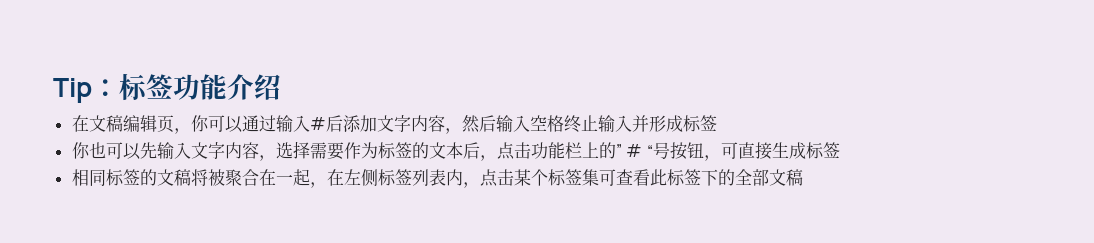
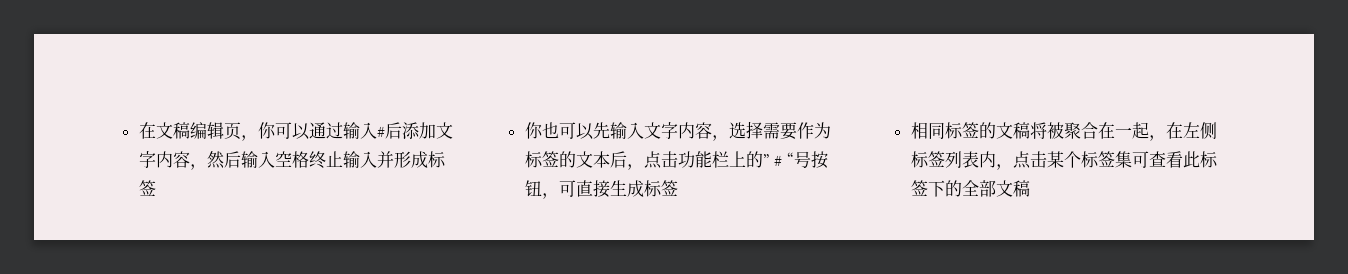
[53,73,281,103] Tip：标签功能介绍 // -> (138, 130) none

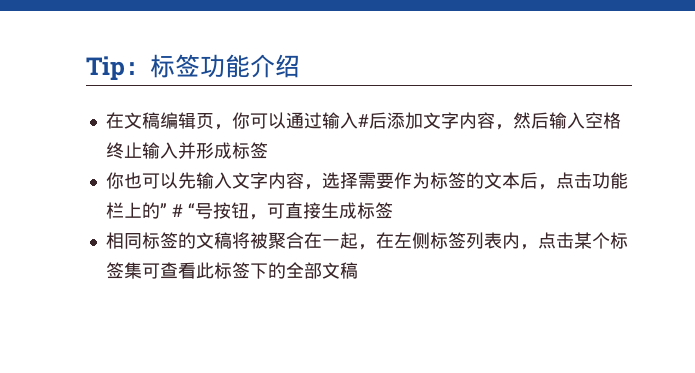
(138, 130) none -> [86,54,300,80] Tip：标签功能介绍 //

